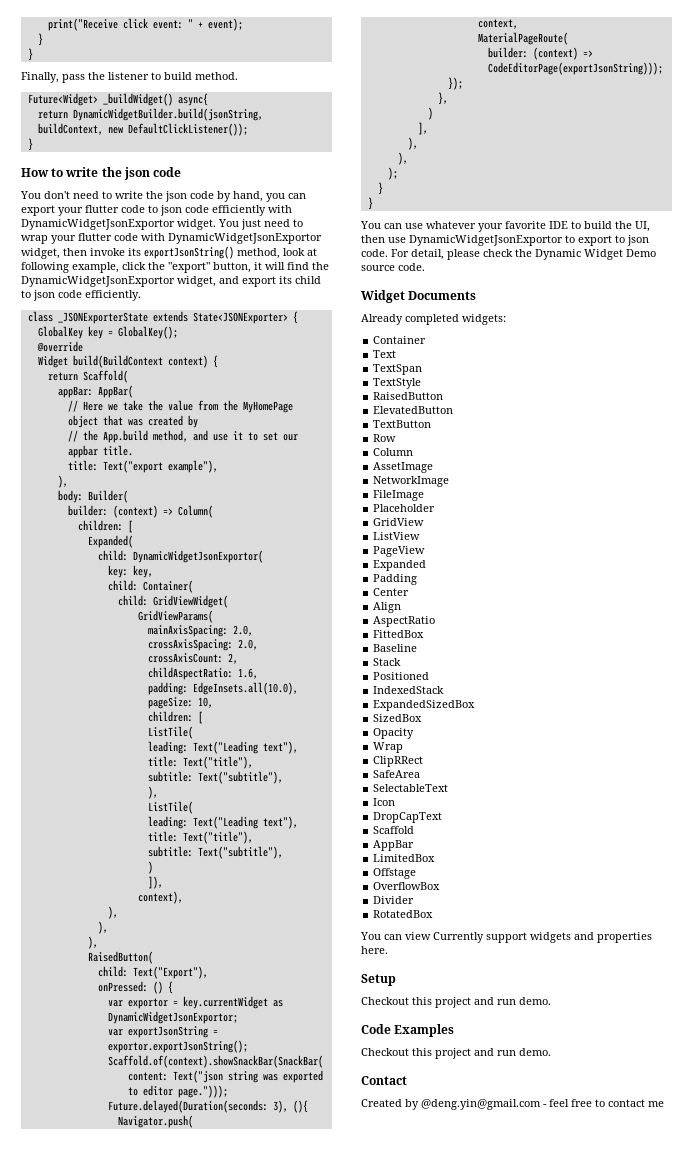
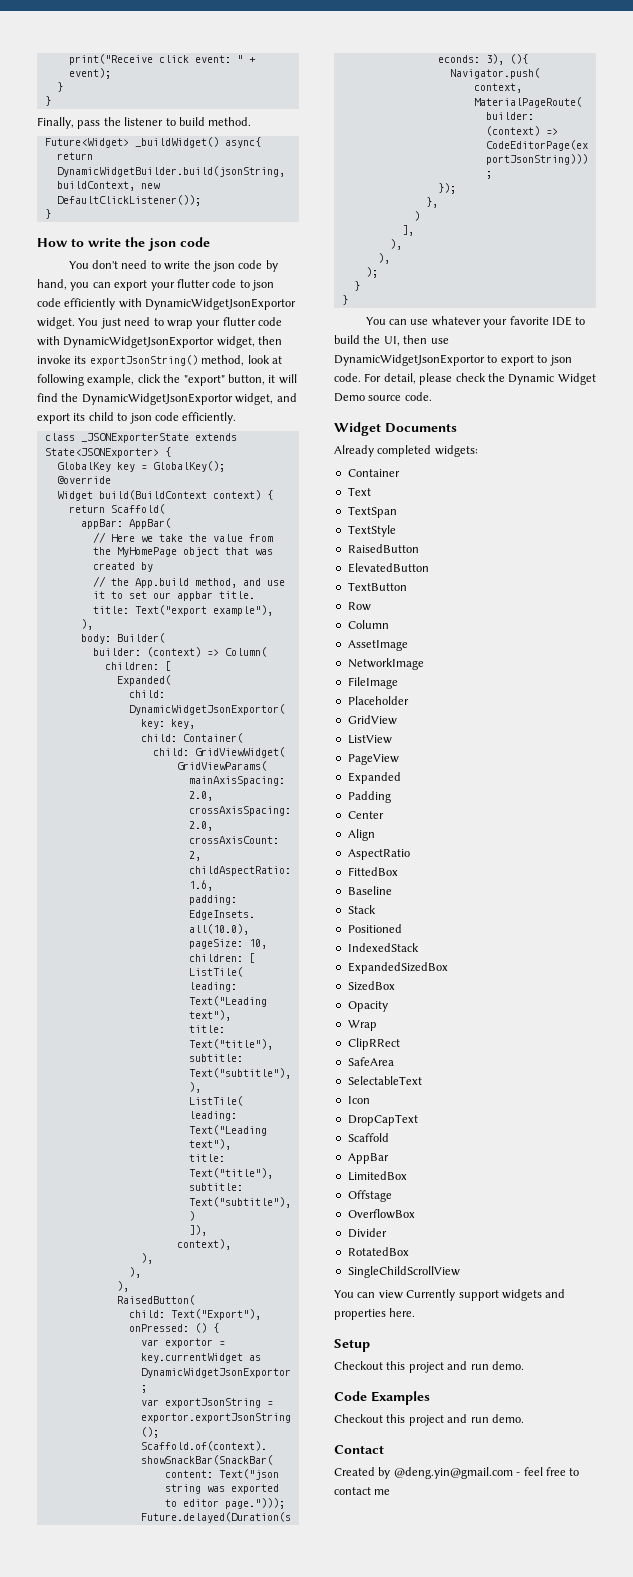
(434, 914) none -> [347,1266,460,1278] // SingleChildScrollView

